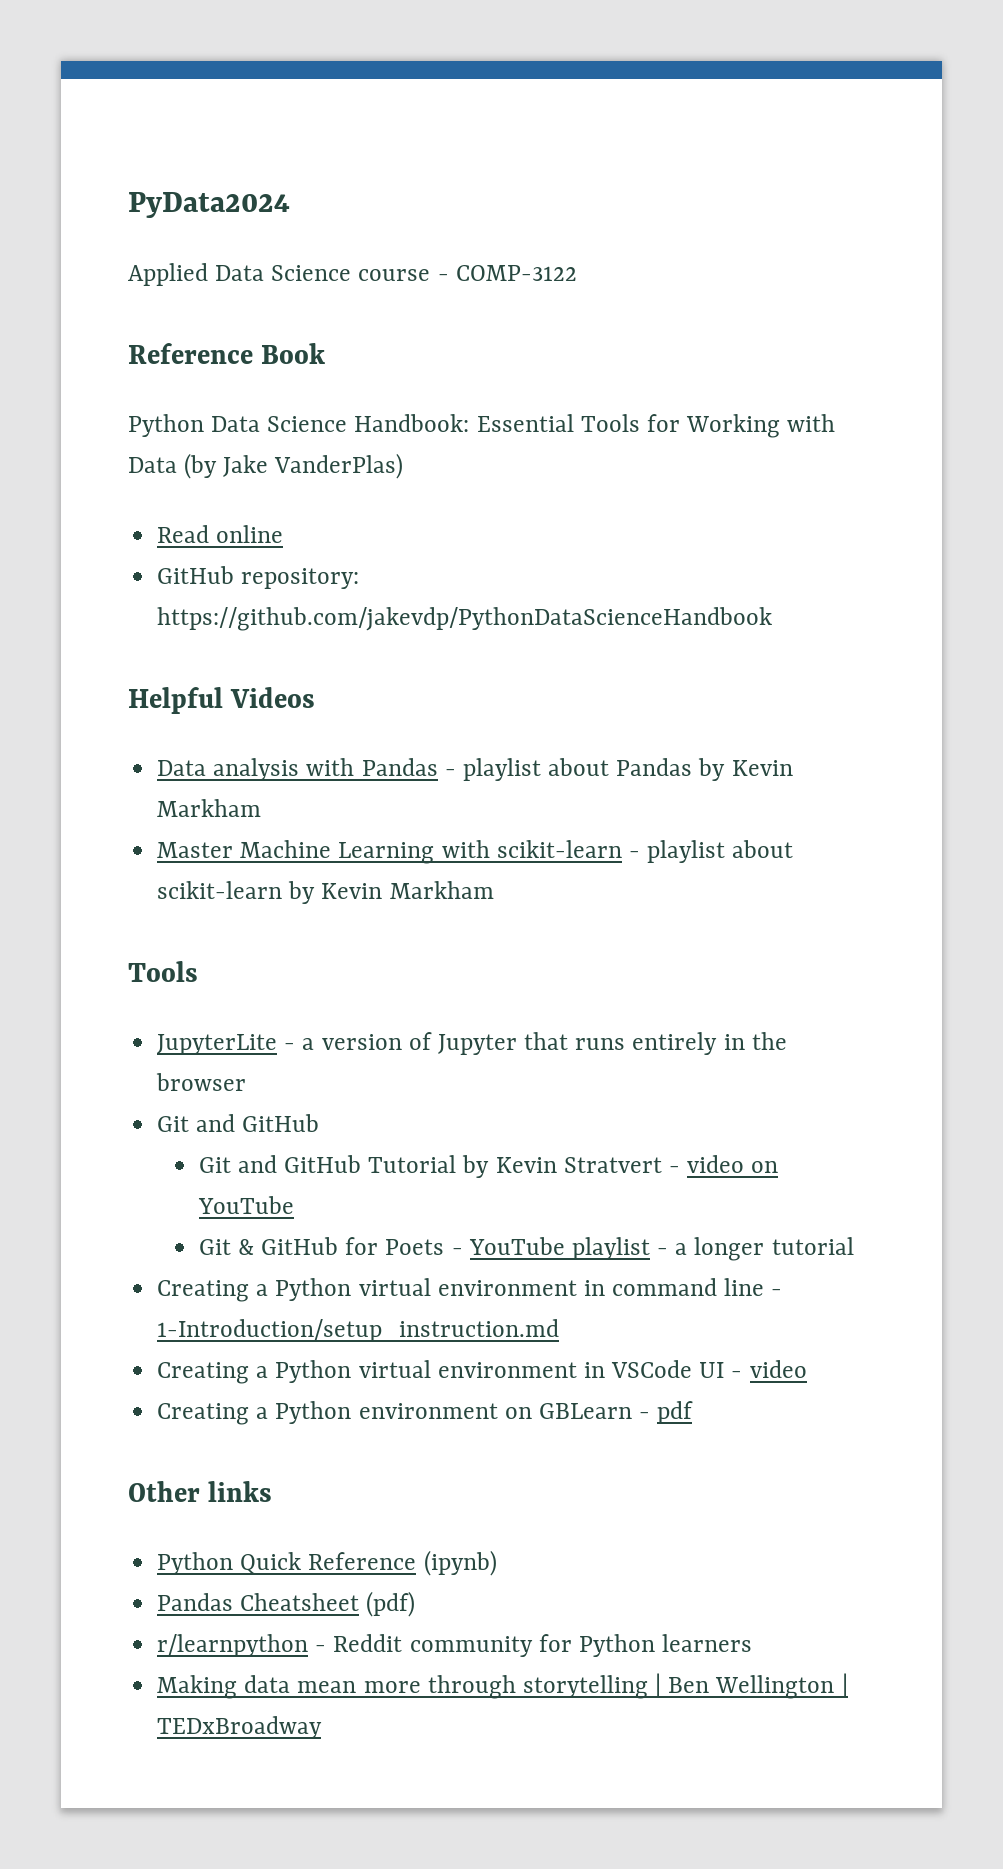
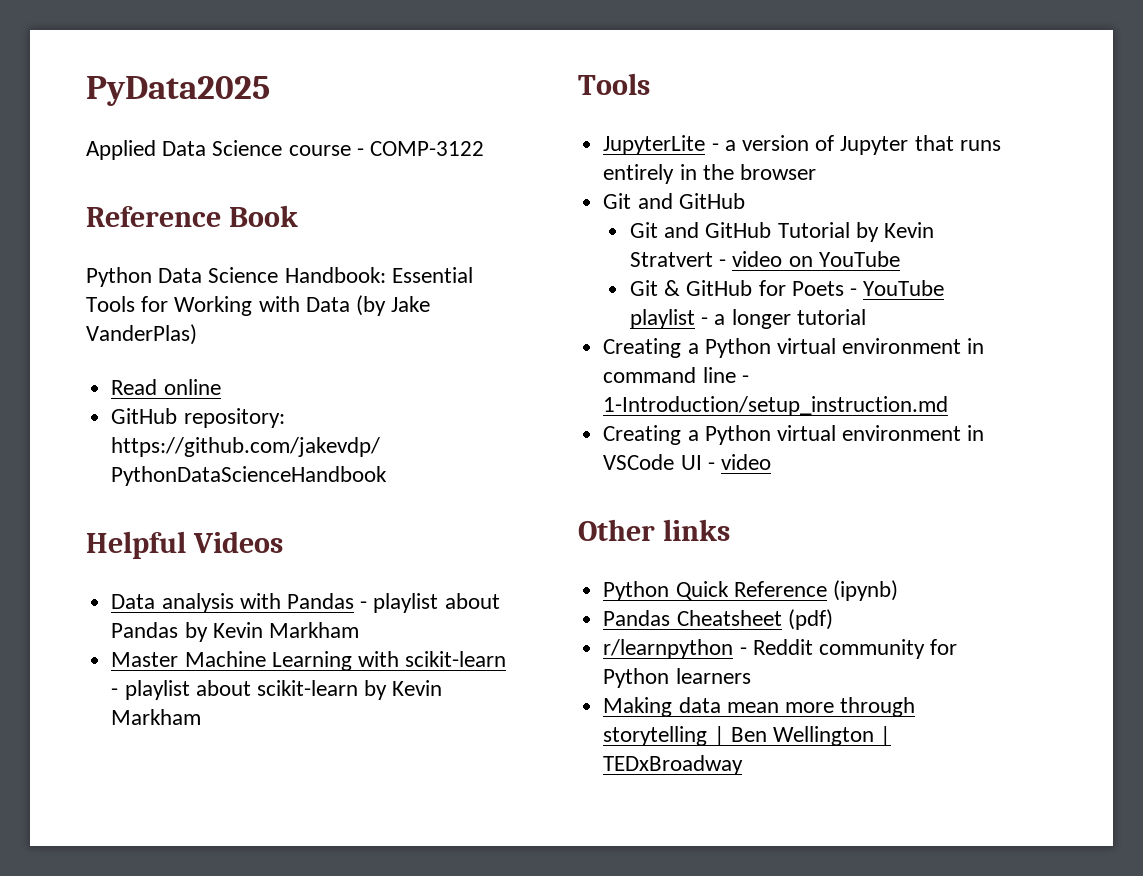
[128,192,290,218] PyData2024 -> [86,76,270,106] PyData2025
[157,1401,694,1425] // Creating a Python environment on GBLearn - pdf -> (771, 462) none

